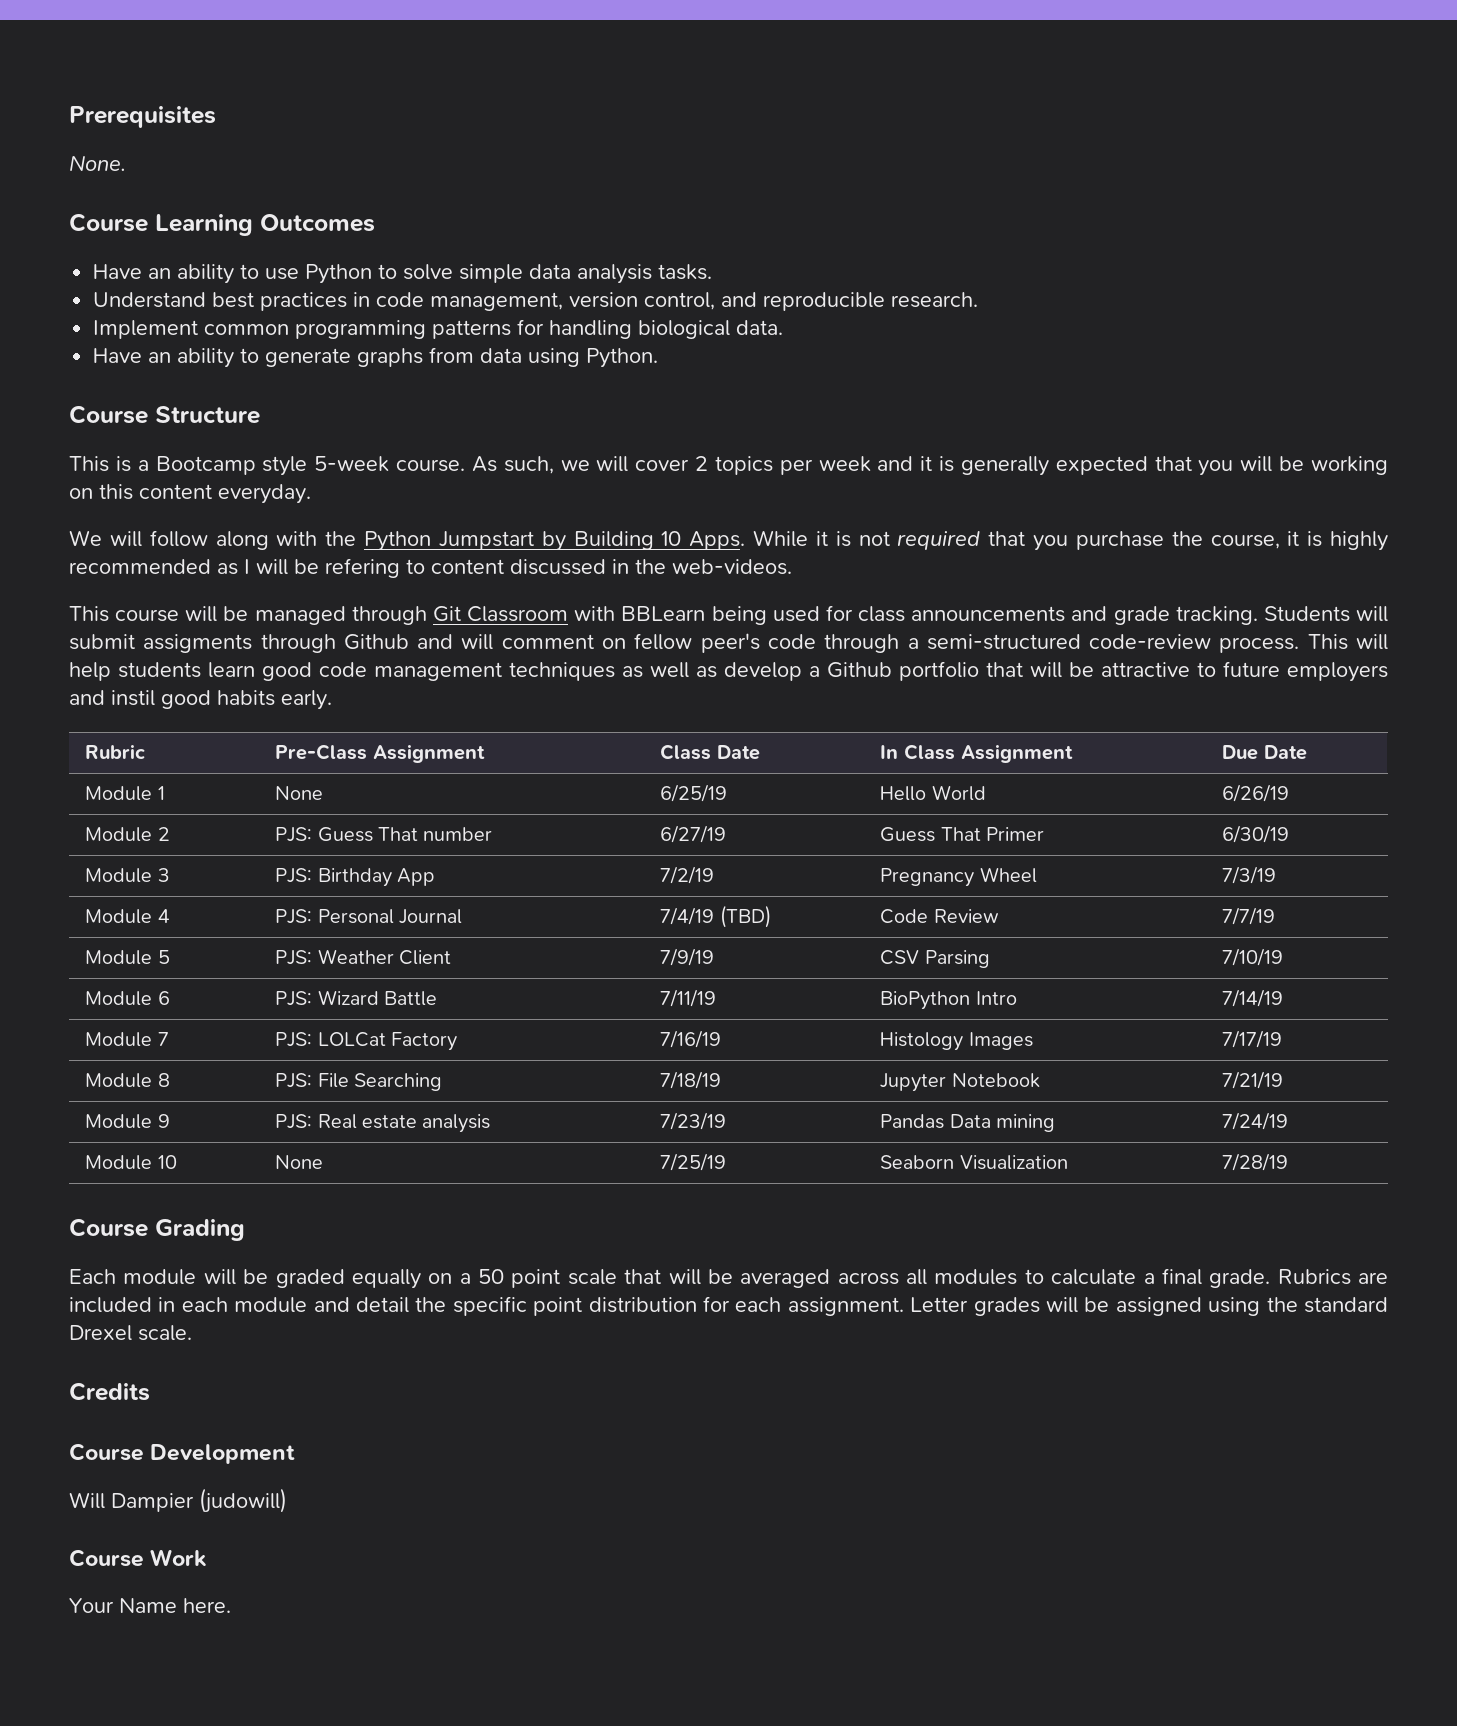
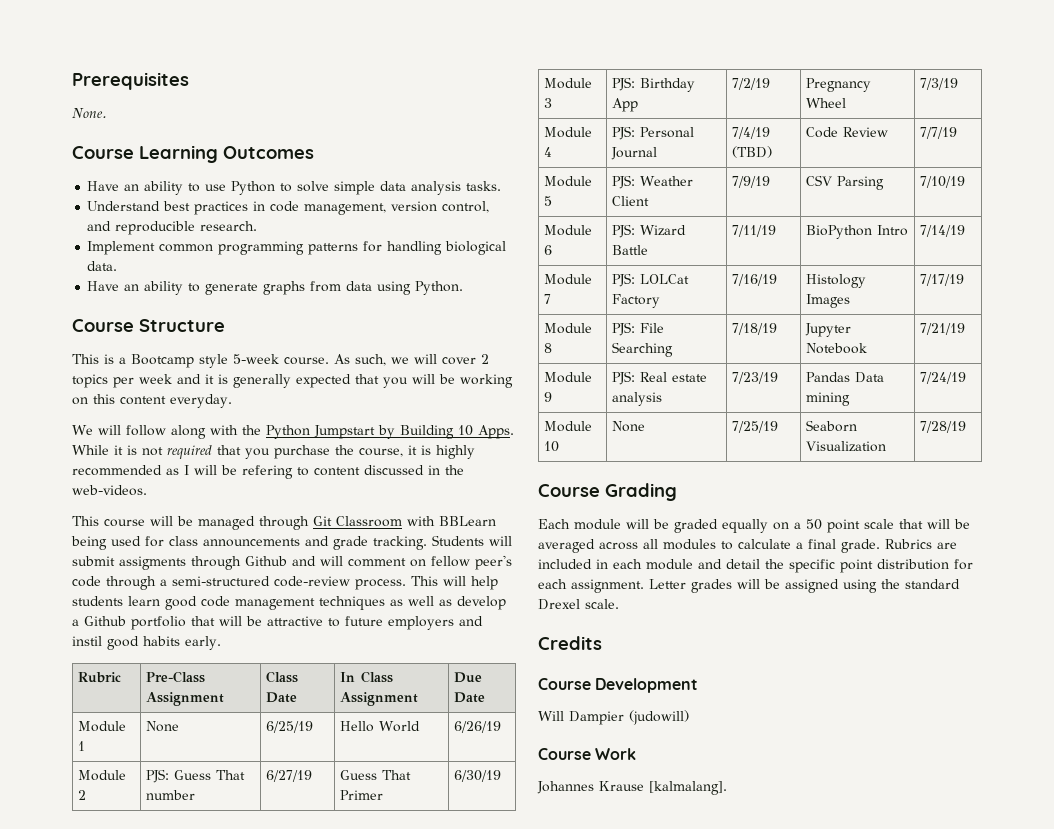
[69,1598,231,1613] Your Name here. -> [537,781,727,795] Johannes Krause [kalmalang].

